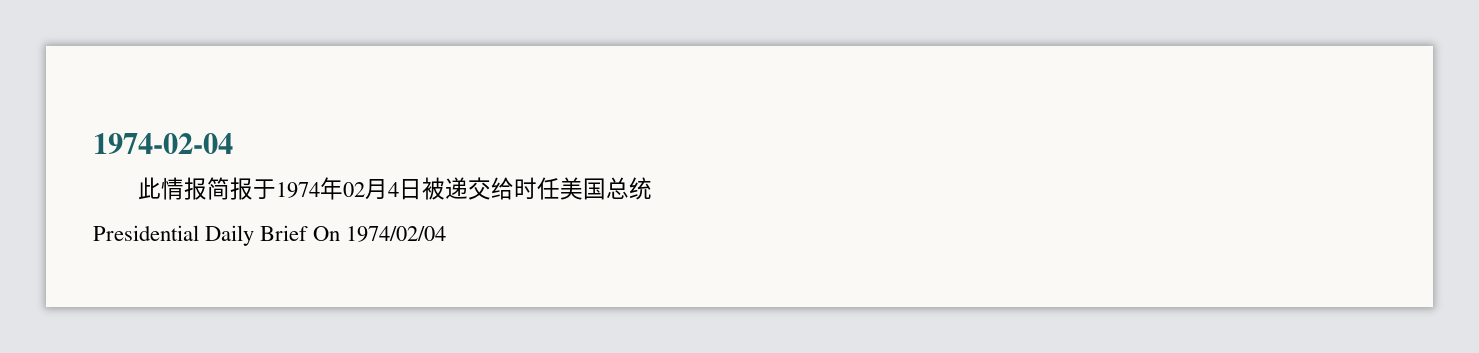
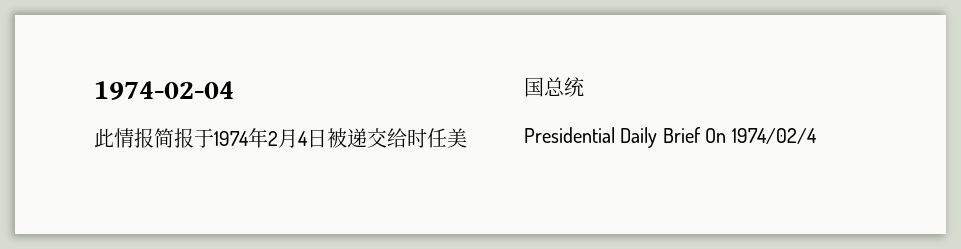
[342,182,365,197] 02 -> [267,131,278,146] 2
[346,226,447,242] 1974/02/04 -> [731,128,817,144] 1974/02/4

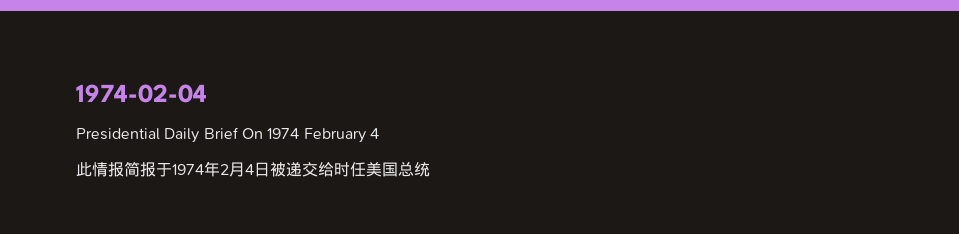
(234, 90) none -> [76,127,379,143] // Presidential Daily Brief On 1974 February 4
[524,127,817,148] // Presidential Daily Brief On 1974/02/4 -> (430, 169) none

